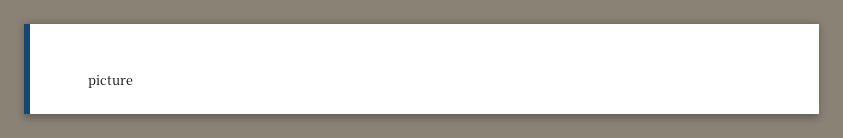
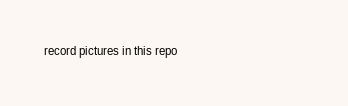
[88,75,133,88] picture -> [44,46,178,58] record pictures in this repo

